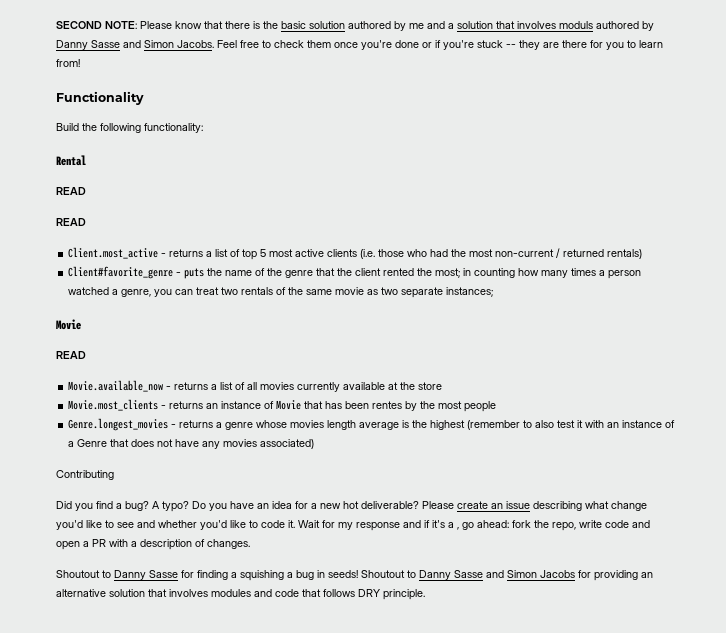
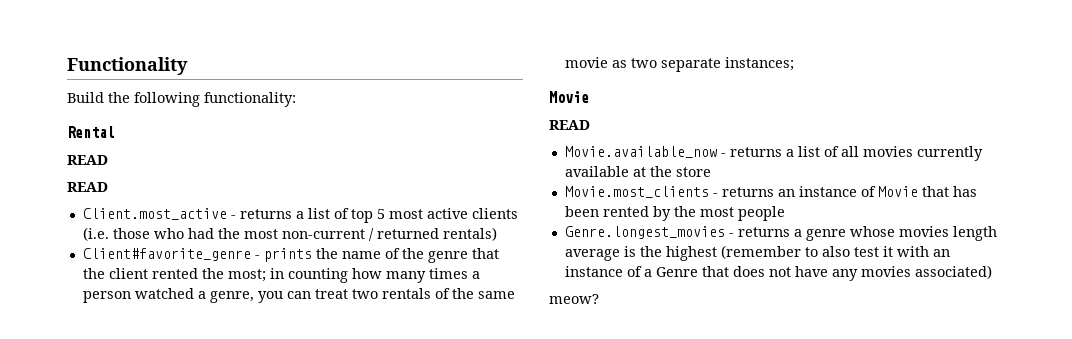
[56,21,654,31] [56,40,663,50] [56,59,80,67] SECOND NOTE: Please know that there is the basic solution authored by me and a solution that involves moduls authored by Danny Sasse and Simon Jacobs. Feel free to check them once you're done or if you're stuck -- they are there for you to learn from! // -> (67, 66) none
[184,268,205,279] puts -> [263,248,312,262] prints
[372,401,403,409] rentes -> [602,206,649,217] rented
[56,470,114,480] [56,501,647,512] [56,520,650,531] [56,539,250,550] [56,570,653,581] [56,589,425,600] Contributing // Did you find a bug? A typo? Do you have an idea for a new hot deliverable? Please create an issue describing what change you'd like to see and whether you'd like to code it. Wait for my response and if it's a , go ahead: fork the repo, write code and open a PR with a description of changes. // Shoutout to Danny Sasse for finding a squishing a bug in seeds! Shoutout to Danny Sasse and Simon Jacobs for providing an alternative solution that involves modules and code that follows DRY principle. -> [549,294,599,304] meow?

